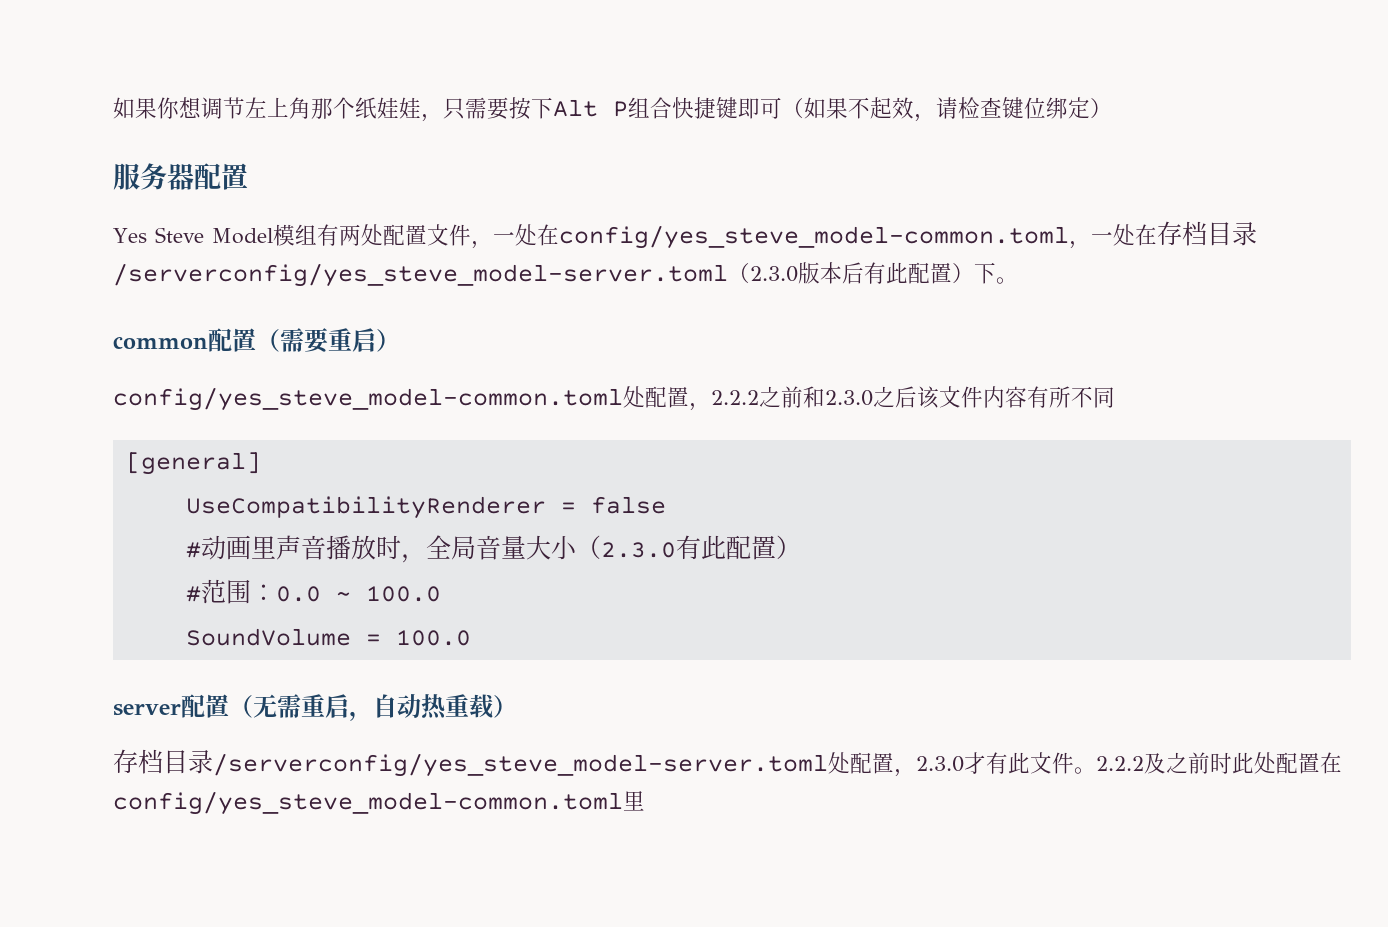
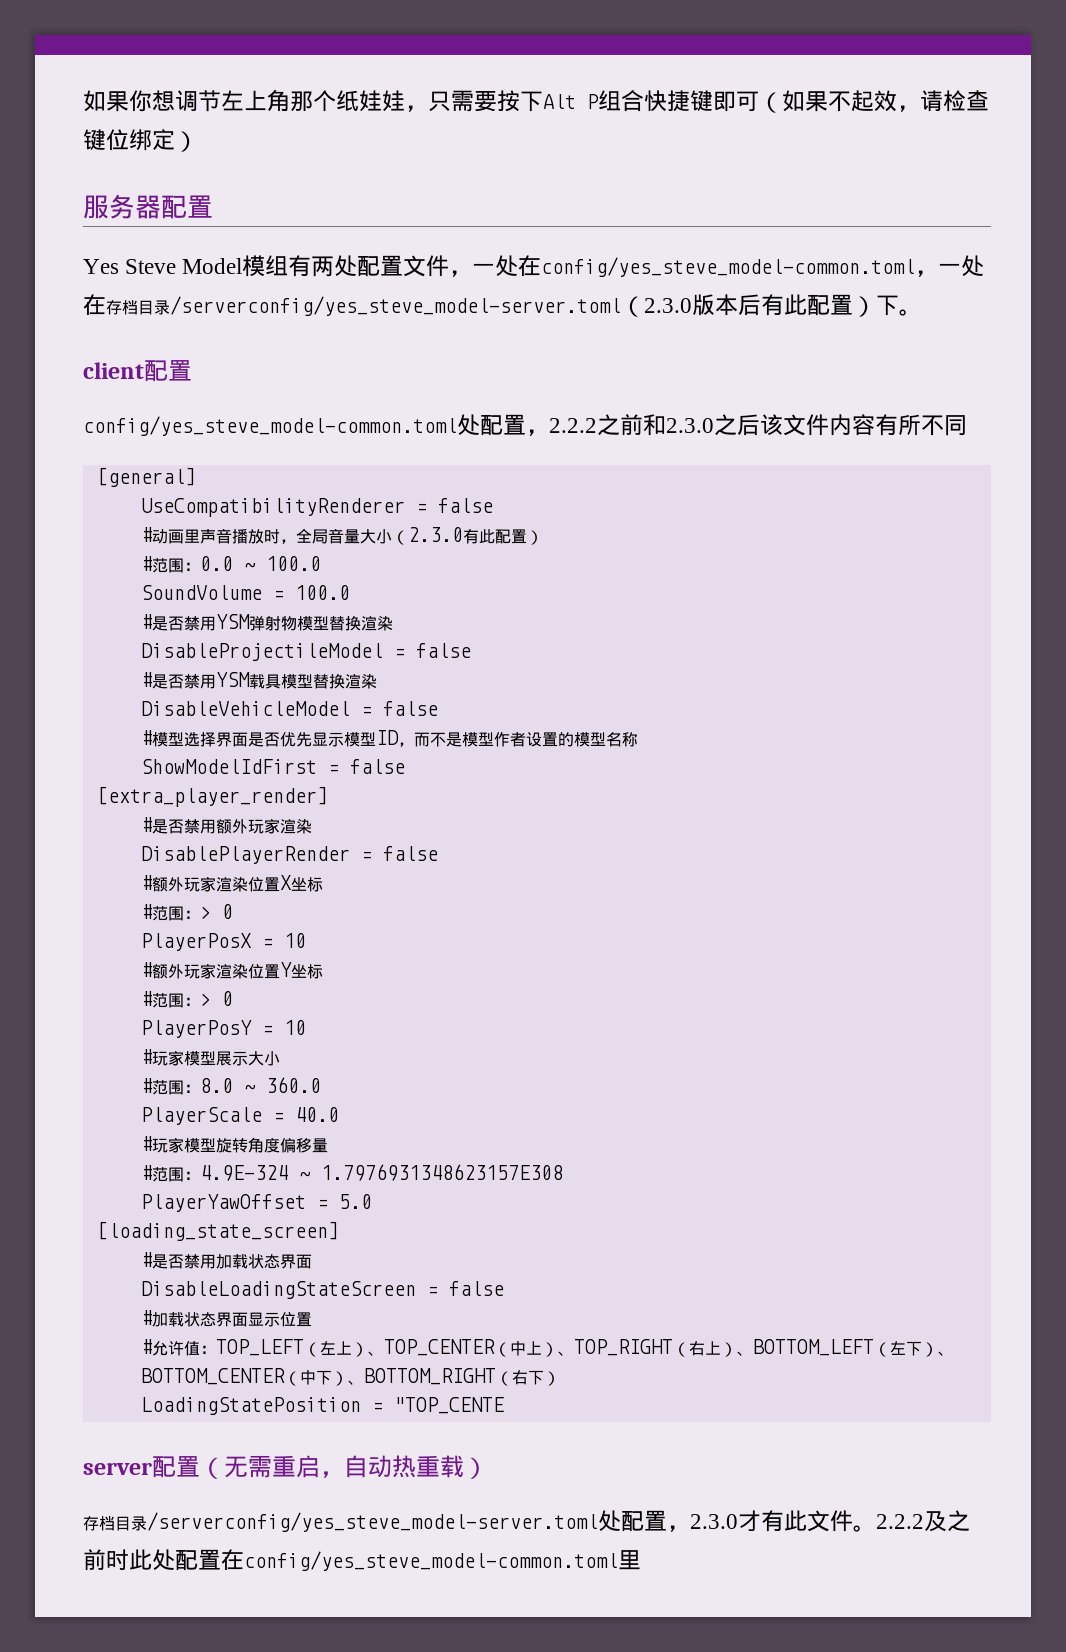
[113,328,400,353] common配置（需要重启） -> [83,360,192,382] client配置
(471, 638) none -> [140,614,393,631] [140,643,471,661] [140,672,377,689] [140,701,438,716] [140,730,638,747] [140,759,405,774] [96,786,328,807] [140,817,312,834] [140,846,438,864] [140,875,323,892] [140,904,233,921] [140,933,306,951] [140,962,323,979] [140,991,233,1008] [140,1020,306,1038] [140,1049,280,1066] [140,1077,321,1095] [140,1107,339,1125] [140,1136,328,1153] [140,1164,563,1182] [140,1194,372,1212] [96,1221,339,1241] [140,1252,312,1269] [140,1281,504,1299] [140,1310,312,1327] [140,1339,954,1357] [140,1368,560,1386] [140,1397,504,1415] // #是否禁用YSM弹射物模型替换渲染 // DisableProjectileModel = false // #是否禁用YSM载具模型替换渲染 // DisableVehicleModel = false // #模型选择界面是否优先显示模型ID，而不是模型作者设置的模型名称 // ShowModelIdFirst = false // [extra_player_render] // #是否禁用额外玩家渲染 // DisablePlayerRender = false // #额外玩家渲染位置X坐标 // #范围：> 0 // PlayerPosX = 10 // #额外玩家渲染位置Y坐标 // #范围：> 0 // PlayerPosY = 10 // #玩家模型展示大小 // #范围：8.0 ~ 360.0 // PlayerScale = 40.0 // #玩家模型旋转角度偏移量 // #范围：4.9E-324 ~ 1.7976931348623157E308 // PlayerYawOffset = 5.0 // [loading_state_screen] // #是否禁用加载状态界面 // DisableLoadingStateScreen = false // #加载状态界面显示位置 // #允许值：TOP_LEFT（左上）、TOP_CENTER（中上）、TOP_RIGHT（右上）、BOTTOM_LEFT（左下）、BOTTOM_CENTER（中下）、BOTTOM_RIGHT（右下） // LoadingStatePosition = "TOP_CENTE

